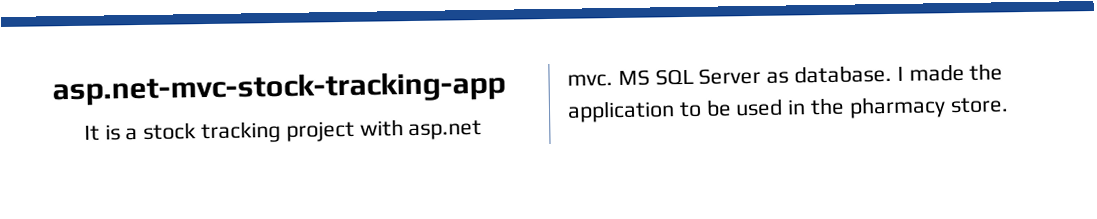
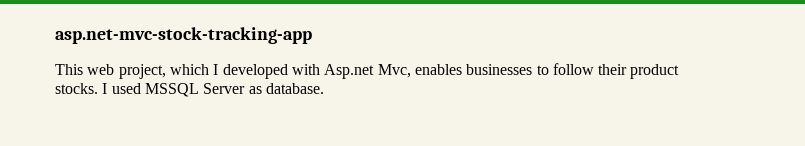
[83,119,483,144] [567,63,1004,87] [567,96,1009,123] It is a stock tracking project with asp.net mvc. MS SQL Server as database. I made the application to be used in the pharmacy store. -> [55,63,680,79] [55,83,324,97] This web project, which I developed with Asp.net Mvc, enables businesses to follow their product stocks. I used MSSQL Server as database.

